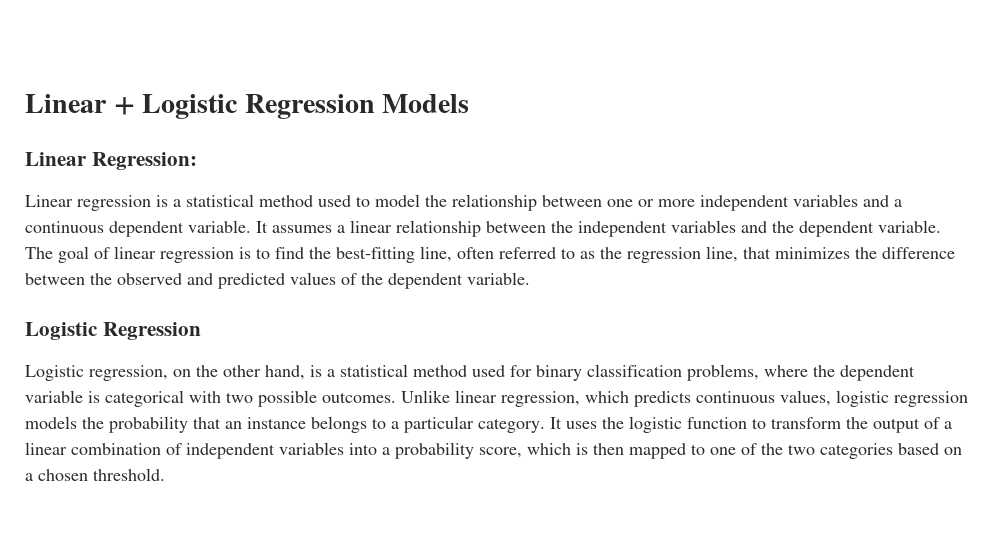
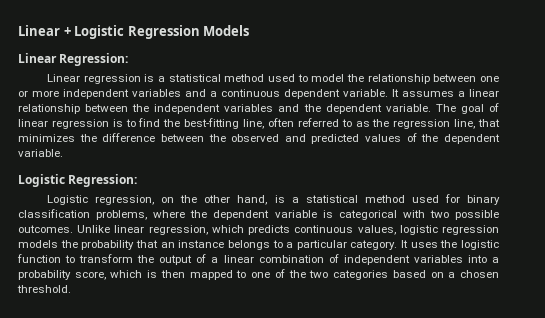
[102,322,201,340] Regression -> [68,174,138,187] Regression:

